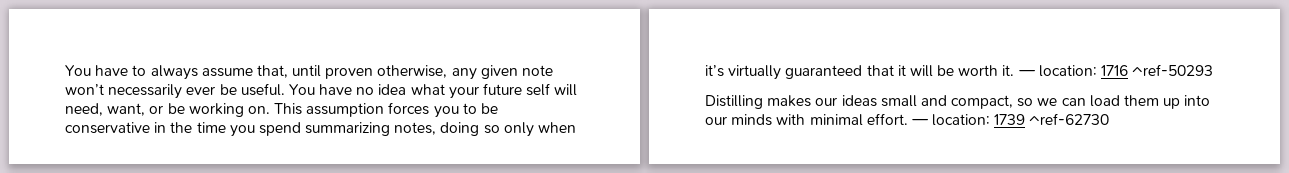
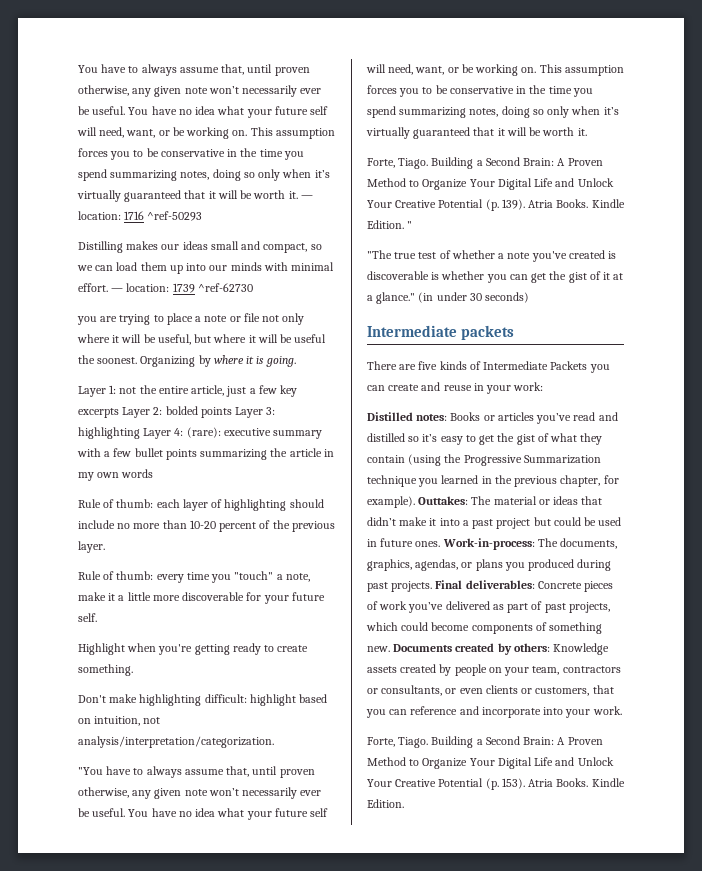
(1110, 119) none -> [77,313,305,325] [77,334,327,345] [78,355,296,367] [78,385,298,397] [78,406,276,418] [78,427,323,439] [77,448,334,460] [78,469,154,481] [78,499,324,511] [78,520,335,532] [78,541,105,553] [78,571,310,583] [78,592,325,604] [78,613,97,622] [78,643,309,655] [78,664,133,676] [78,694,328,706] [78,716,161,726] [78,736,274,748] [78,766,315,778] [78,787,322,799] [78,808,329,820] [366,64,624,76] [367,85,593,97] [367,106,619,118] [366,127,587,139] [367,157,603,169] [367,178,614,190] [367,199,625,211] [367,220,413,229] [367,250,617,262] [367,271,624,283] [367,292,530,304] [367,325,515,340] [367,361,610,373] [367,382,544,394] [367,412,618,424] [367,433,603,445] [367,454,601,466] [367,475,619,487] [367,496,603,508] [367,517,622,529] [367,538,618,550] [367,559,612,571] [367,580,614,592] [367,601,610,613] [366,622,603,634] [367,643,610,655] [367,664,621,676] [367,685,614,696] [366,706,622,718] [367,736,603,748] [367,757,614,769] [367,778,625,790] [367,799,404,808] // you are trying to place a note or file not only where it will be useful, but where it will be useful the soonest. Organizing by where it is going. // Layer 1: not the entire article, just a few key excerpts Layer 2: bolded points Layer 3: highlighting Layer 4: (rare): executive summary with a few bullet points summarizing the article in my own words // Rule of thumb: each layer of highlighting should include no more than 10-20 percent of the previous layer. // Rule of thumb: every time you "touch" a note, make it a little more discoverable for your future self. // Highlight when you're getting ready to create something. // Don't make highlighting difficult: highlight based on intuition, not analysis/interpretation/categorization. // "You have to always assume that, until proven otherwise, any given note won’t necessarily ever be useful. You have no idea what your future self will need, want, or be working on. This assumption forces you to be conservative in the time you spend summarizing notes, doing so only when it’s virtually guaranteed that it will be worth it. // Forte, Tiago. Building a Second Brain: A Proven Method to Organize Your Digital Life and Unlock Your Creative Potential (p. 139). Atria Books. Kindle Edition. " // "The true test of whether a note you've created is discoverable is whether you can get the gist of it at a glance." (in under 30 seconds) // Intermediate packets // There are five kinds of Intermediate Packets you can create and reuse in your work: // Distilled notes: Books or articles you’ve read and distilled so it’s easy to get the gist of what they contain (using the Progressive Summarization technique you learned in the previous chapter, for example). Outtakes: The material or ideas that didn’t make it into a past project but could be used in future ones. Work-in-process: The documents, graphics, agendas, or plans you produced during past projects. Final deliverables: Concrete pieces of work you’ve delivered as part of past projects, which could become components of something new. Documents created by others: Knowledge assets created by people on your team, contractors or consultants, or even clients or customers, that you can reference and incorporate into your work. // Forte, Tiago. Building a Second Brain: A Proven Method to Organize Your Digital Life and Unlock Your Creative Potential (p. 153). Atria Books. Kindle Edition.

